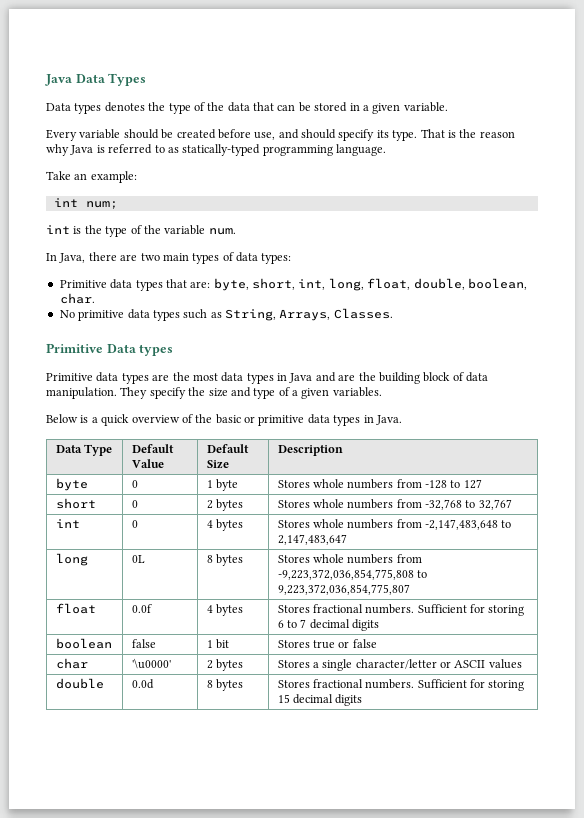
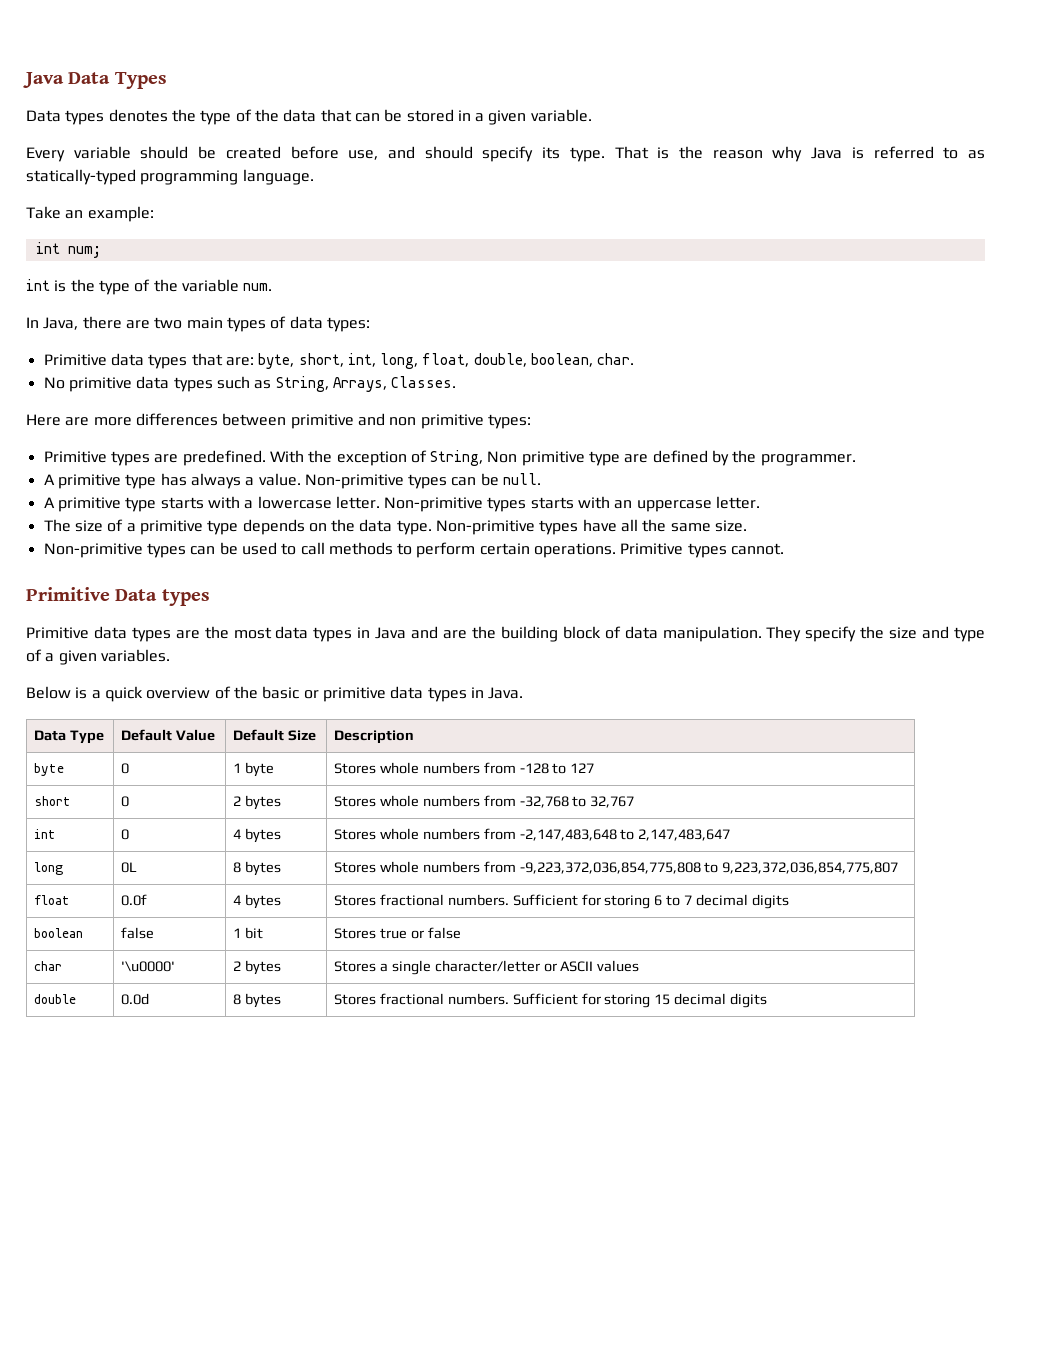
(393, 313) none -> [26,413,531,429] [43,450,856,466] [43,473,542,489] [43,496,761,512] [43,519,748,535] [43,542,785,558] // Here are more differences between primitive and non primitive types: // Primitive types are predefined. With the exception of String, Non primitive type are defined by the programmer. // A primitive type has always a value. Non-primitive types can be null. // A primitive type starts with a lowercase letter. Non-primitive types starts with an uppercase letter. // The size of a primitive type depends on the data type. Non-primitive types have all the same size. // Non-primitive types can be used to call methods to perform certain operations. Primitive types cannot.

